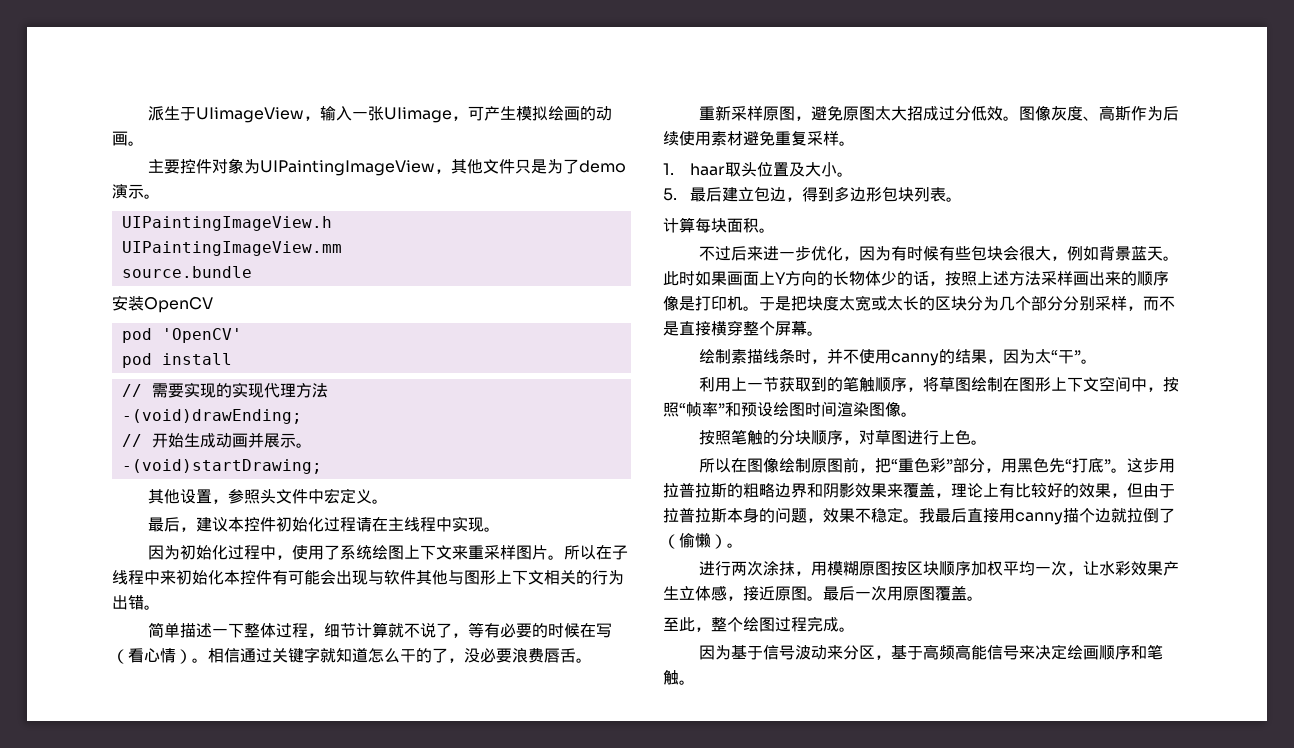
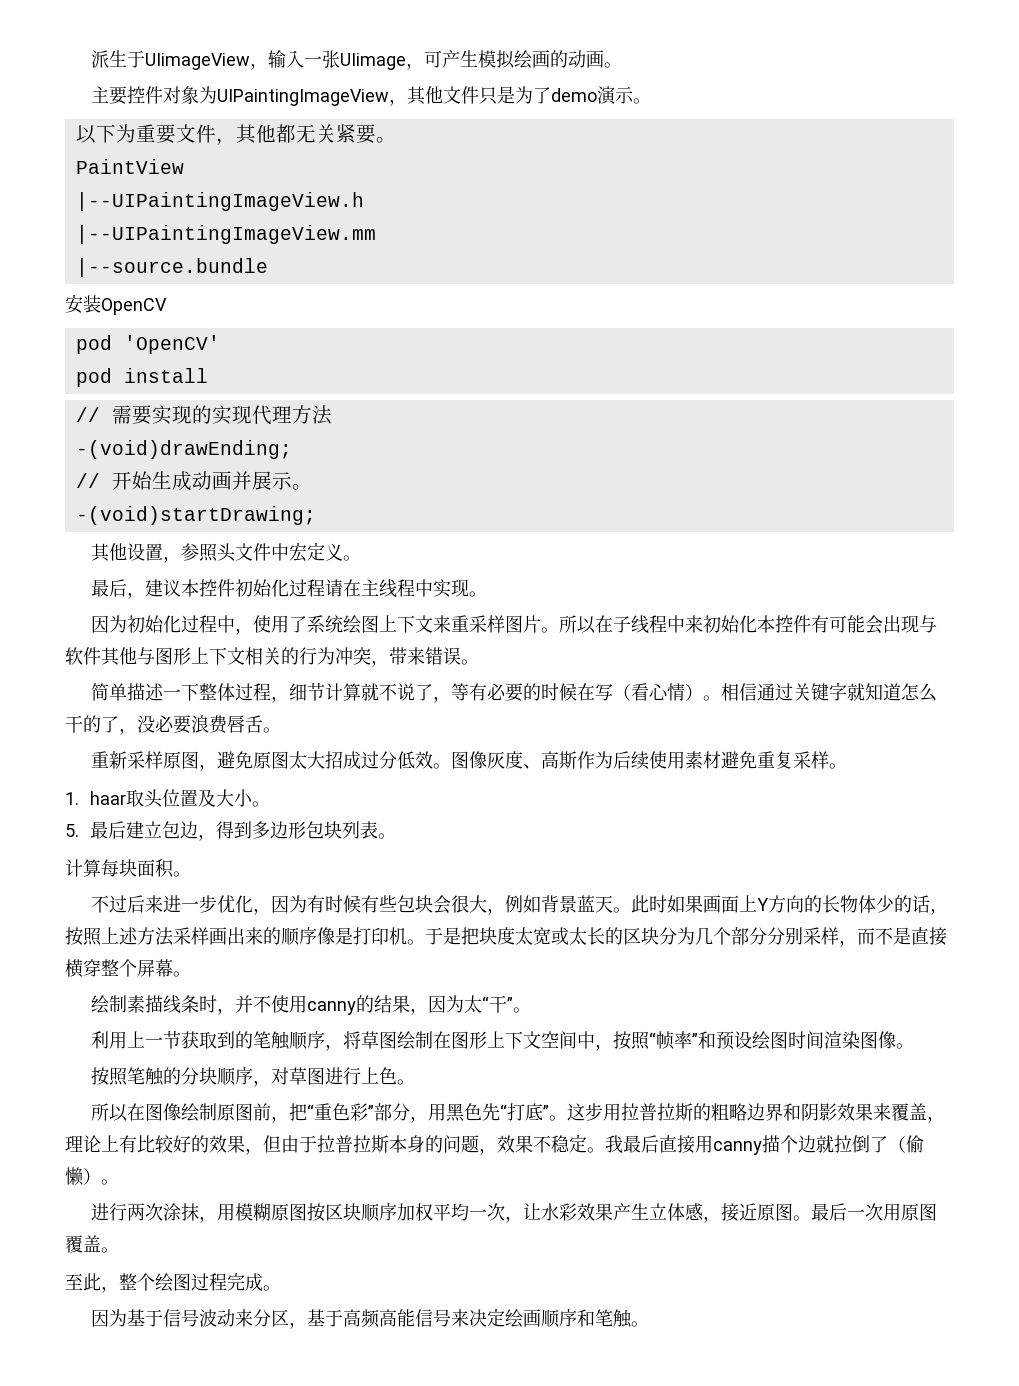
[121,216,332,231] [121,241,342,256] [121,266,252,278] UIPaintingImageView.h // UIPaintingImageView.mm // source.bundle -> [75,124,396,145] [75,159,184,174] [75,192,364,211] [75,225,376,244] [75,258,268,277] 以下为重要文件，其他都无关紧要。 // PaintView // |--UIPaintingImageView.h // |--UIPaintingImageView.mm // |--source.bundle
[112,595,144,610] 出错 -> [335,647,461,667] 冲突，带来错误

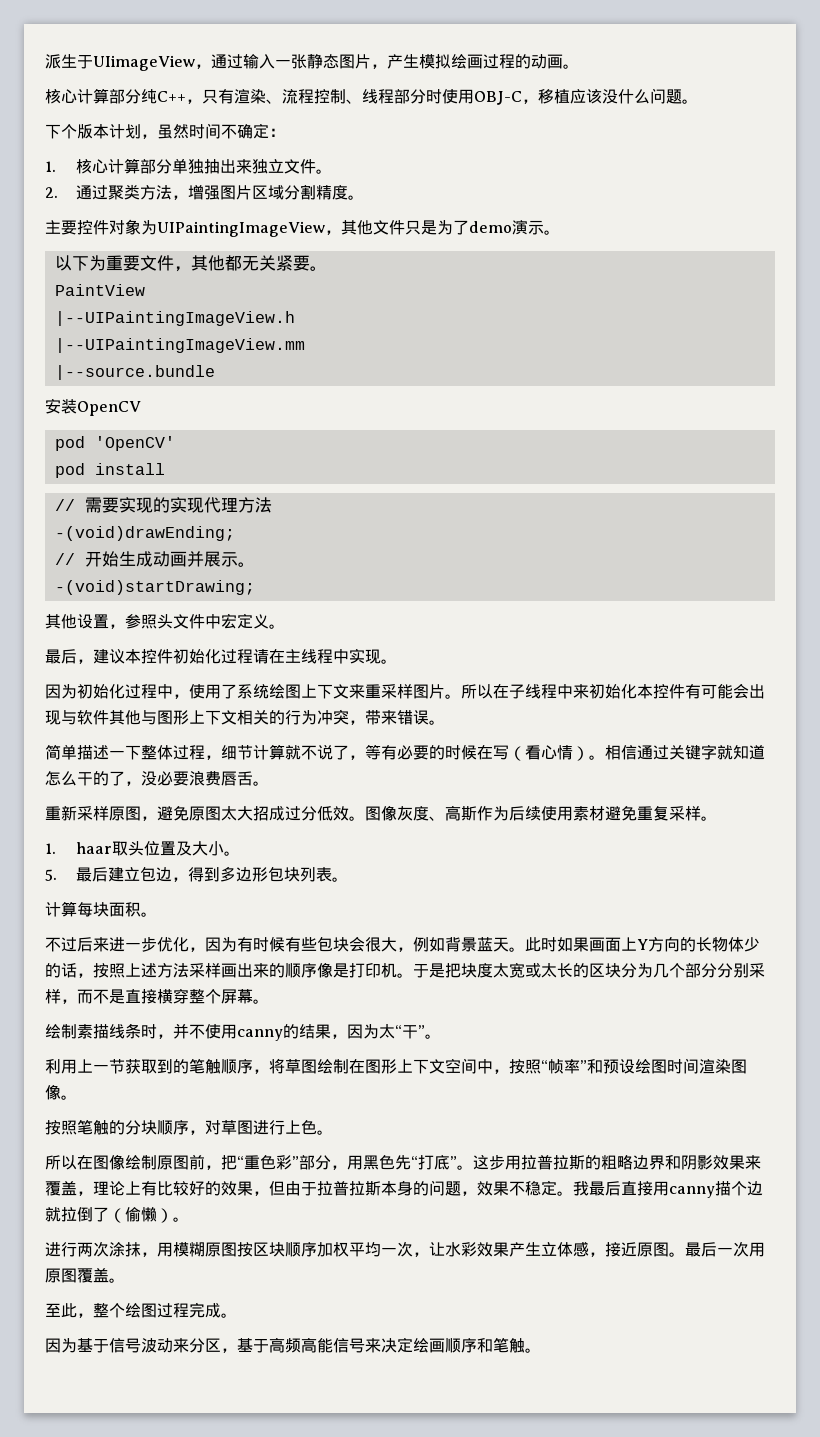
(269, 66) none -> [211,54,243,69] 通过
[340,50,443,70] UIimage，可 -> [307,53,387,69] 静态图片，
(551, 59) none -> [483,54,515,69] 过程
(623, 65) none -> [45,88,698,105] [45,123,285,139] [45,158,332,174] [45,184,364,200] // 核心计算部分纯C++，只有渲染、流程控制、线程部分时使用OBJ-C，移植应该没什么问题。 // 下个版本计划，虽然时间不确定： // 1.核心计算部分单独抽出来独立文件。 // 2.通过聚类方法，增强图片区域分割精度。

